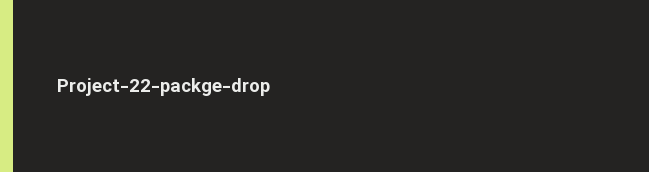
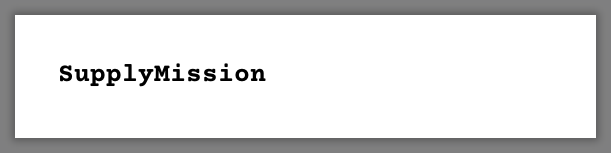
[57,78,270,96] Project-22-packge-drop -> [58,63,266,87] SupplyMission

